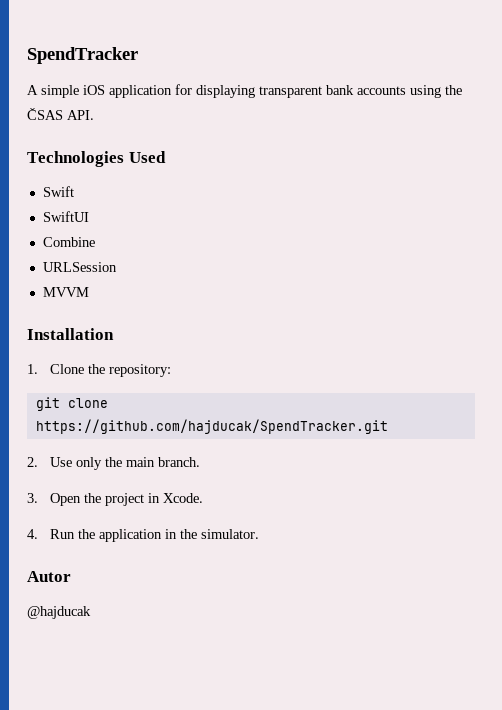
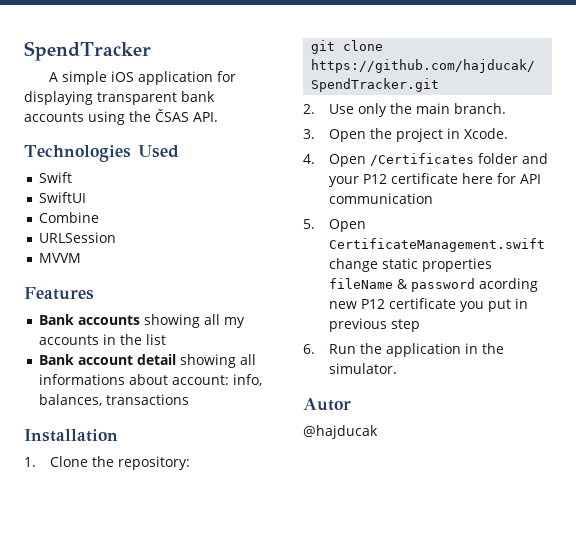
(89, 292) none -> [24,287,94,300] [38,314,245,328] [38,334,166,345] [38,354,256,368] [38,374,262,386] [38,394,189,406] // Features // Bank accounts showing all my accounts in the list // Bank account detail showing all informations about account: info, balances, transactions
(38, 534) none -> [328,153,548,167] [328,173,541,187] [328,193,433,204] [303,219,366,232] [328,238,545,252] [328,258,492,272] [328,278,538,292] [328,298,528,312] [328,318,420,332] [303,344,315,354] Open /Certificates folder and your P12 certificate here for API communication // 5. Open CertificateManagement.swift change static properties fileName & password acording new P12 certificate you put in previous step // 6.

